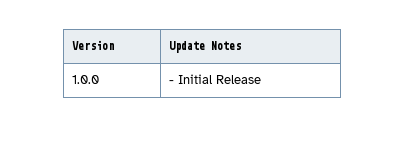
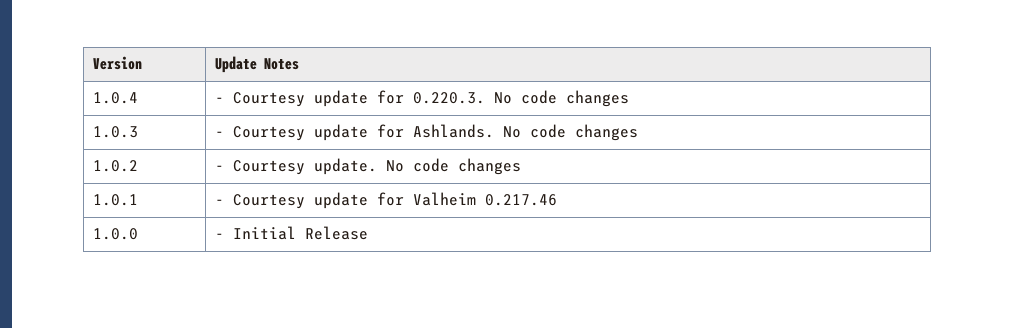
(242, 45) none -> [93,92,139,104] [215,90,630,107] [93,126,139,138] [215,124,639,141] [93,160,139,172] [215,158,522,175] [93,194,139,206] [215,192,558,209] // 1.0.4 | - Courtesy update for 0.220.3. No code changes // 1.0.3 | - Courtesy update for Ashlands. No code changes // 1.0.2 | - Courtesy update. No code changes // 1.0.1 | - Courtesy update for Valheim 0.217.46

